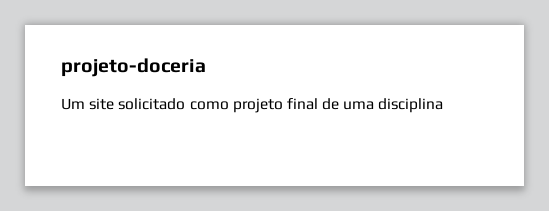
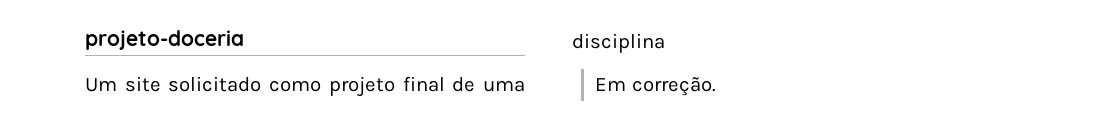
(444, 105) none -> [595,77,716,96] // Em correção.

